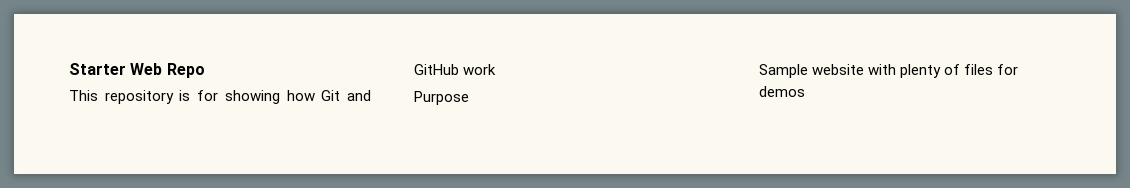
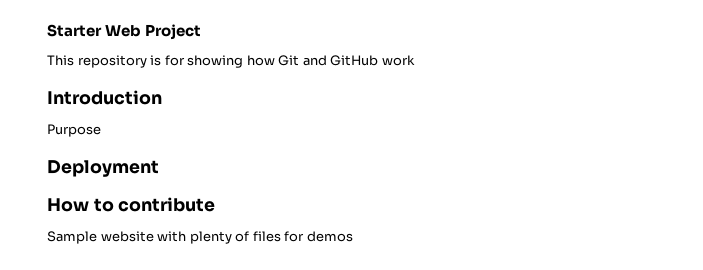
[166,63,205,78] Repo -> [145,24,202,40] Project
(497, 69) none -> [47,90,162,105] // Introduction
(469, 98) none -> [47,160,159,177] [47,197,216,212] // Deployment // How to contribute

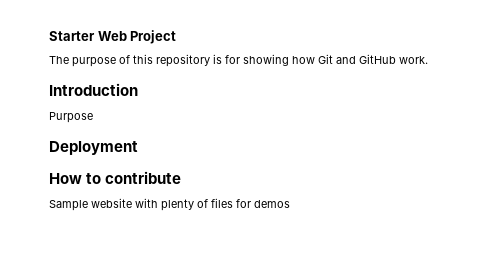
[47,55,74,66] This -> [49,54,153,67] The purpose of this
[381,55,415,66] work -> [399,56,428,64] work.

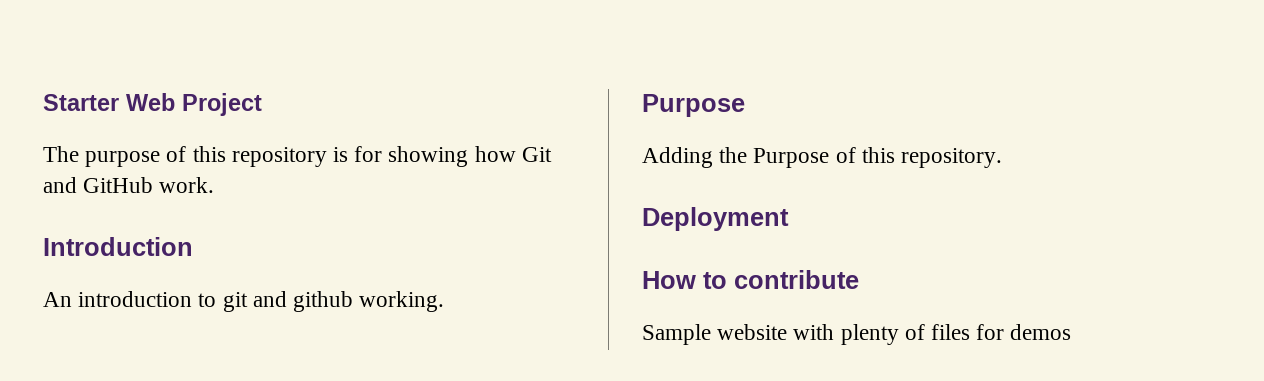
[49,112,93,123] Purpose -> [43,291,445,312] [642,94,745,117] [642,147,1003,168] An introduction to git and github working. // Purpose // Adding the Purpose of this repository.

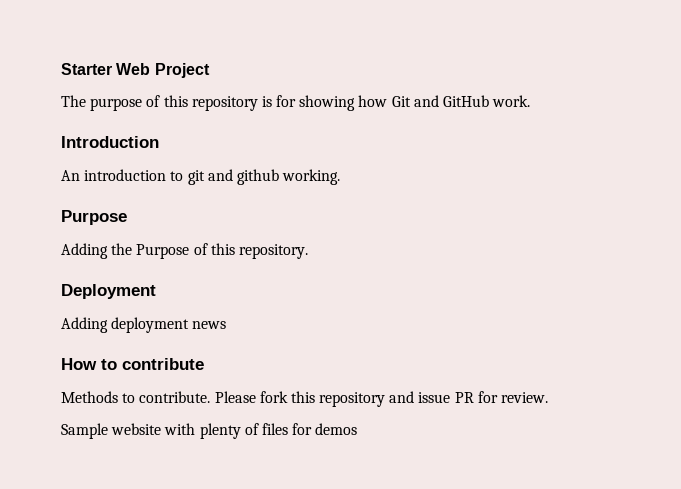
(789, 219) none -> [61,317,227,333] // Adding deployment news
(859, 279) none -> [61,391,549,407] // Methods to contribute. Please fork this repository and issue PR for review.

